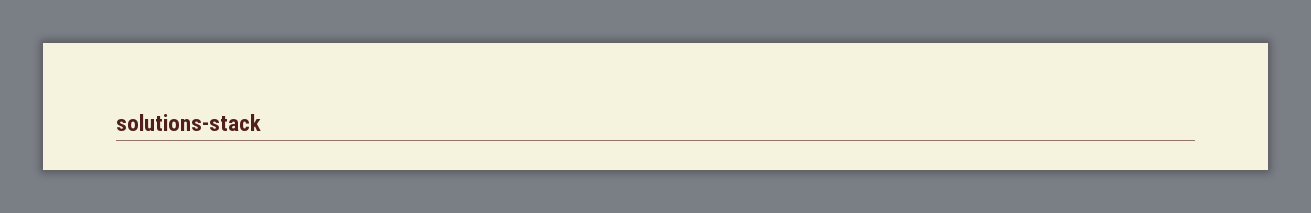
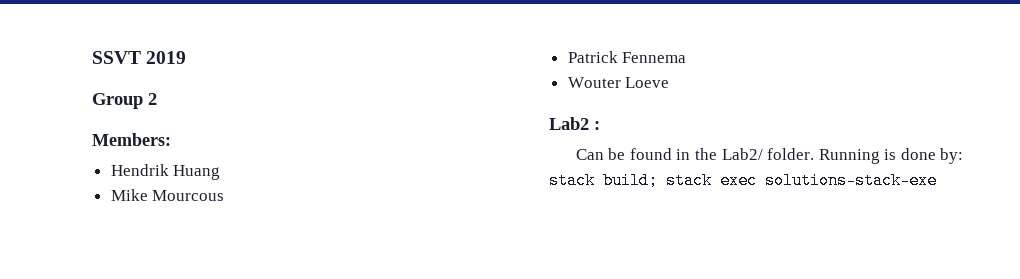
[116,114,261,131] solutions-stack -> [92,51,187,64] [92,93,157,109] [92,133,171,146] [110,164,221,180] [110,189,225,201] [567,51,687,63] [567,77,670,88] [549,117,600,130] [575,148,964,164] [549,172,937,189] SSVT 2019 // Group 2 // Members: // Hendrik Huang // Mike Mourcous // Patrick Fennema // Wouter Loeve // Lab2 : // Can be found in the Lab2/ folder. Running is done by: stack build; stack exec solutions-stack-exe

